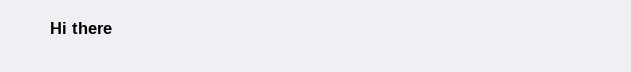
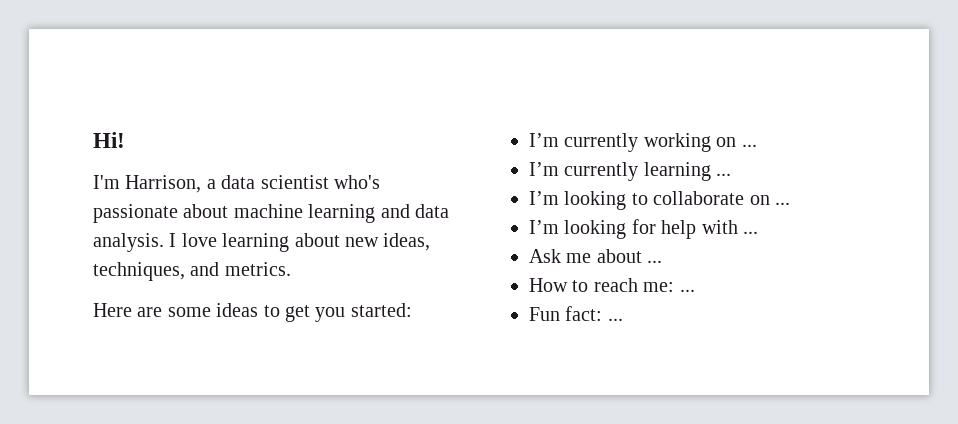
[50,22,112,34] Hi there -> [93,132,125,148] [93,175,380,193] [93,204,449,223] [93,233,431,252] [93,262,291,281] [93,303,412,322] [529,133,757,152] [529,162,732,181] [529,191,790,210] [529,219,758,239] [529,249,663,263] [529,278,695,292] [529,306,623,321] Hi! // I'm Harrison, a data scientist who's passionate about machine learning and data analysis. I love learning about new ideas, techniques, and metrics. // Here are some ideas to get you started: // I’m currently working on ... // I’m currently learning ... // I’m looking to collaborate on ... // I’m looking for help with ... // Ask me about ... // How to reach me: ... // Fun fact: ...

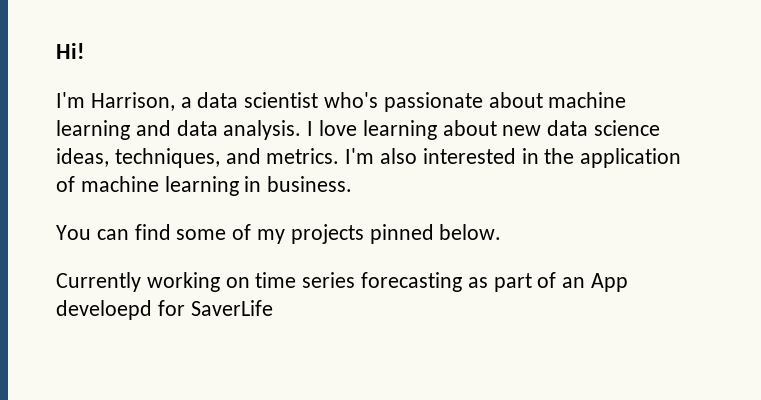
(379, 242) none -> [547,120,661,136] data science
[93,303,412,322] [529,133,757,152] [529,162,732,181] [529,191,790,210] [529,219,758,239] [529,249,663,263] [529,278,695,292] [529,306,623,321] // Here are some ideas to get you started: // I’m currently working on ... // I’m currently learning ... // I’m looking to collaborate on ... // I’m looking for help with ... // Ask me about ... // How to reach me: ... // Fun fact: ... -> [345,148,682,168] [56,176,353,196] [56,224,502,244] [56,272,629,292] [56,300,273,320] I'm also interested in the application of machine learning in business. // You can find some of my projects pinned below. // Currently working on time series forecasting as part of an App develoepd for SaverLife

